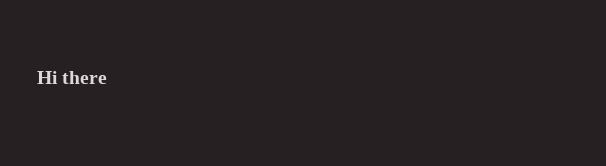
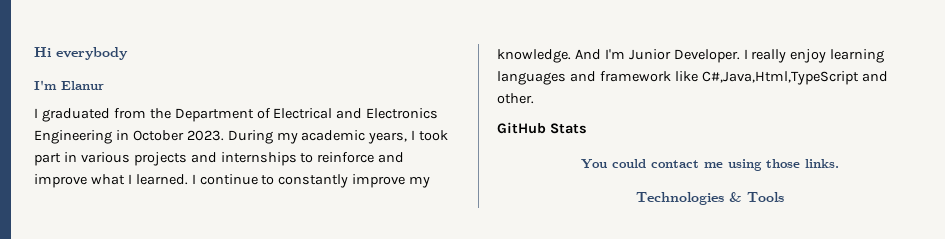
[62,71,108,84] there -> [56,47,128,60] [34,80,104,90] [34,108,439,122] [34,130,449,144] [34,152,405,166] [34,174,431,188] [497,49,885,63] [497,71,888,85] [497,93,534,104] [497,122,587,134] [580,159,839,171] [635,192,784,205] everybody // I'm Elanur // I graduated from the Department of Electrical and Electronics Engineering in October 2023. During my academic years, I took part in various projects and internships to reinforce and improve what I learned. I continue to constantly improve my knowledge. And I'm Junior Developer. I really enjoy learning languages and framework like C#,Java,Html,TypeScript and other. // GitHub Stats // You could contact me using those links. // Technologies & Tools

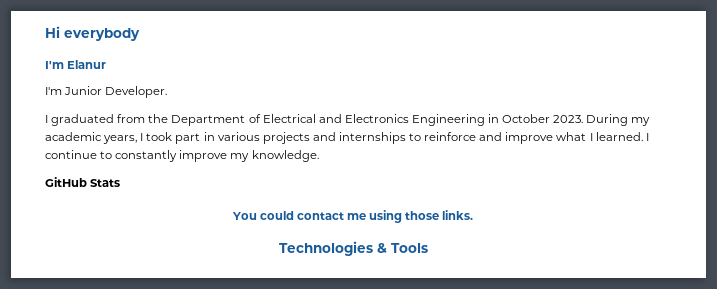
(104, 85) none -> [45,86,168,98] // I'm Junior Developer.
[574,49,885,63] [497,71,888,85] [497,93,534,104] And I'm Junior Developer. I really enjoy learning languages and framework like C#,Java,Html,TypeScript and other. -> (319, 156) none

